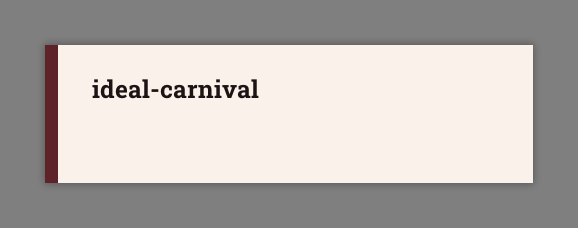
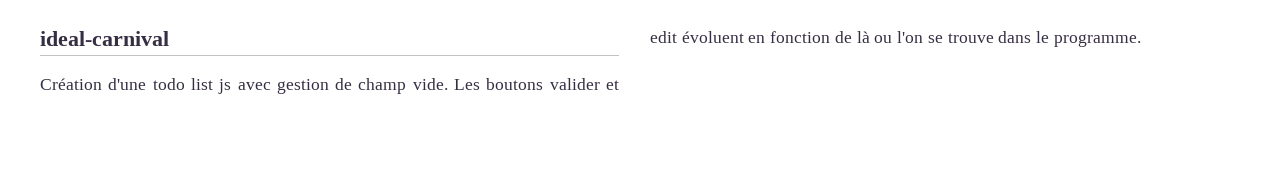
(259, 89) none -> [40,78,619,94] [650,31,1141,47] // Création d'une todo list js avec gestion de champ vide. Les boutons valider et edit évoluent en fonction de là ou l'on se trouve dans le programme.

